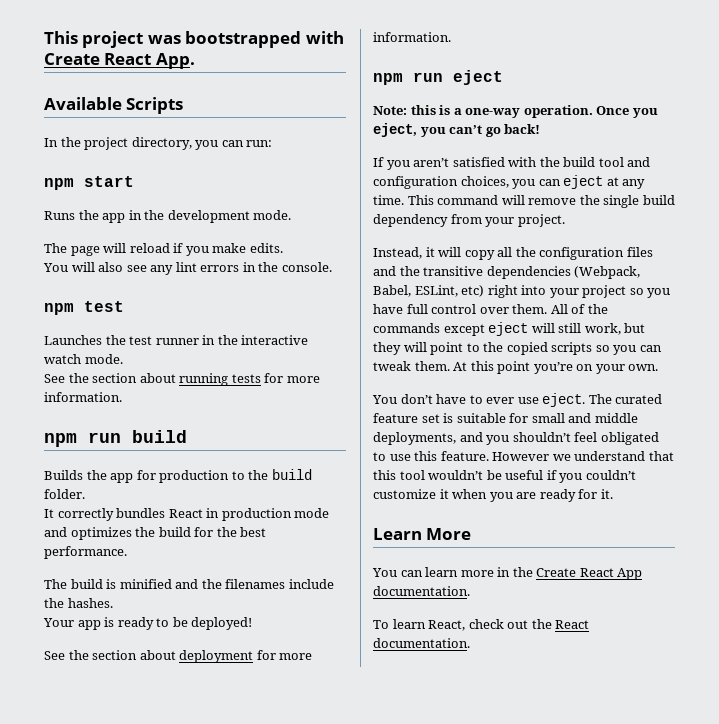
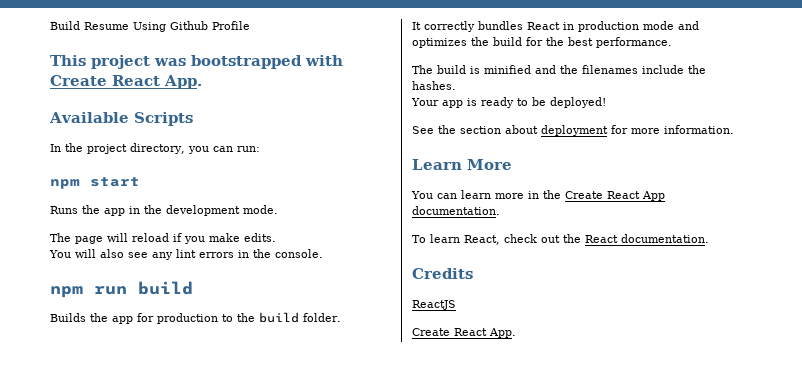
(44, 37) none -> [50,21,250,32] Build Resume Using Github Profile //
[44,301,124,315] [44,335,309,345] [44,354,123,364] [44,373,320,386] [44,392,122,402] // npm test // Launches the test runner in the interactive watch mode. // See the section about running tests for more information. -> (323, 253) none
[373,70,503,85] [373,105,658,118] [373,123,541,137] [373,157,651,170] [373,175,646,189] [373,195,675,208] [373,214,565,227] [373,247,653,260] [373,266,641,279] [373,285,671,298] [373,304,608,314] [373,322,646,336] [373,342,662,355] [373,361,659,374] [372,393,663,407] [373,413,638,423] [373,432,659,445] [373,451,674,461] [373,470,636,483] [373,489,613,502] // npm run eject // Note: this is a one-way operation. Once you eject, you can’t go back! // If you aren’t satisfied with the build tool and configuration choices, you can eject at any time. This command will remove the single build dependency from your project. // Instead, it will copy all the configuration files and the transitive dependencies (Webpack, Babel, ESLint, etc) right into your project so you have full control over them. All of the commands except eject will still work, but they will point to the copied scripts so you can tweak them. At this point you’re on your own. // You don’t have to ever use eject. The curated feature set is suitable for small and middle deployments, and you shouldn’t feel obligated to use this feature. However we understand that this tool wouldn’t be useful if you couldn’t customize it when you are ready for it. -> (734, 129) none
(470, 643) none -> [412,268,473,279] [412,300,456,310] [412,328,516,338] // Credits // ReactJS // Create React App.

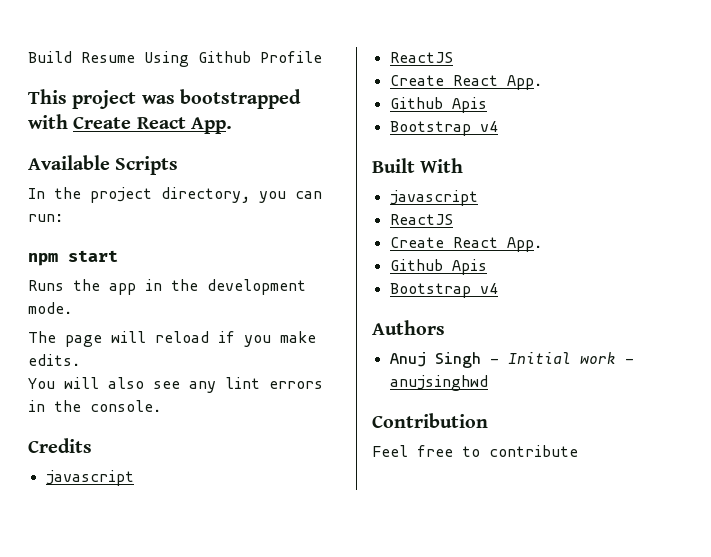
[50,281,193,298] [50,312,341,324] [412,21,699,32] [412,37,672,48] [412,65,706,74] [412,81,456,90] [411,97,606,108] [412,125,734,136] [412,159,512,170] [411,190,665,201] [412,206,500,215] [412,234,709,245] [412,268,473,279] [412,300,456,310] [412,328,516,338] npm run build // Builds the app for production to the build folder. // It correctly bundles React in production mode and optimizes the build for the best performance. // The build is minified and the filenames include the hashes. // Your app is ready to be deployed! // See the section about deployment for more information. // Learn More // You can learn more in the Create React App documentation. // To learn React, check out the React documentation. // Credits // ReactJS // Create React App. -> [28,438,92,453] [45,470,134,486] [389,52,453,63] [389,75,542,90] [389,97,487,113] [389,121,498,136] [372,158,464,173] [389,190,478,206] [389,214,453,225] [389,237,542,252] [389,259,487,275] [389,283,498,298] [372,320,445,335] [389,352,634,368] [389,375,488,391] [372,413,488,428] [372,445,578,457] Credits // javascript // ReactJS // Create React App. // Github Apis // Bootstrap v4 // Built With // javascript // ReactJS // Create React App. // Github Apis // Bootstrap v4 // Authors // Anuj Singh - Initial work - anujsinghwd // Contribution // Feel free to contribute

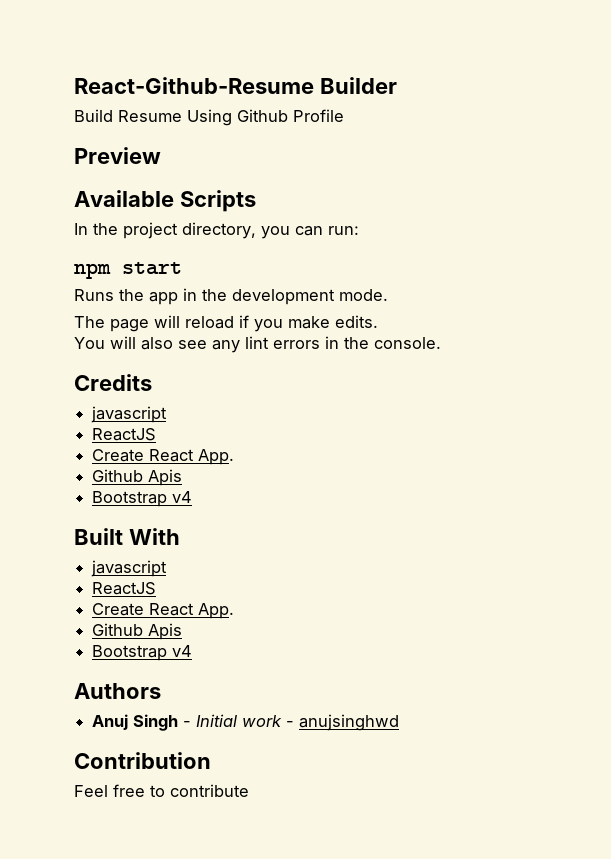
(28, 57) none -> [74,77,397,94] React-Github-Resume Builder //
[28,89,301,109] [28,114,232,134] This project was bootstrapped with Create React App. -> [74,147,161,164] Preview

